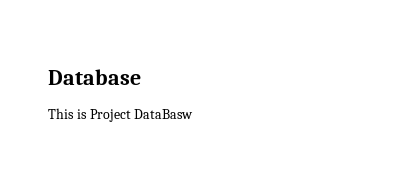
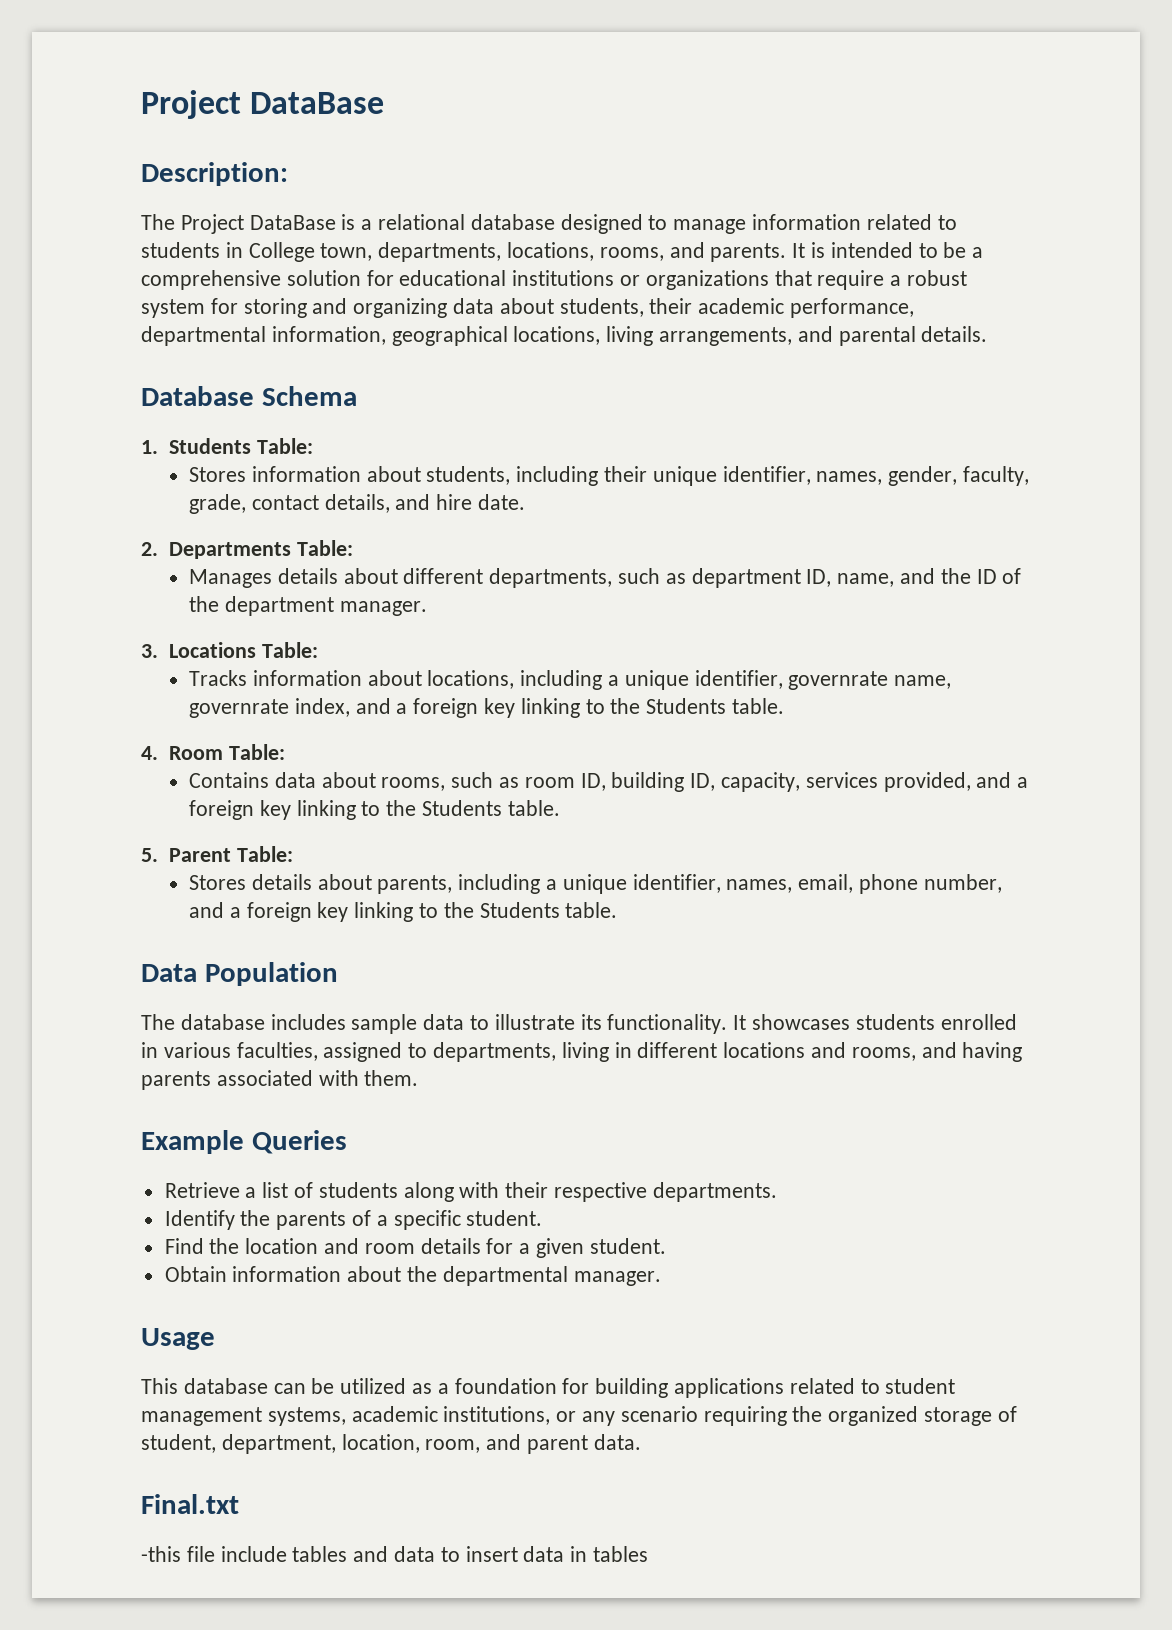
[48,69,141,85] [48,108,194,122] Database // This is Project DataBasw -> [141,90,385,119] [141,162,288,186] [141,214,957,234] [141,242,984,262] [141,270,968,290] [141,298,915,318] [141,326,988,346] [141,386,357,406] [141,438,313,454] [188,466,1029,486] [188,494,525,514] [141,540,353,559] [188,568,1022,588] [188,596,427,616] [141,642,318,658] [188,670,952,690] [188,698,784,718] [141,744,285,760] [188,772,1029,792] [188,800,560,820] [141,846,293,862] [188,874,1002,894] [188,902,618,922] [141,962,338,986] [141,1014,1017,1034] [141,1042,1023,1062] [141,1070,419,1090] [141,1130,347,1154] [164,1182,777,1202] [164,1210,543,1230] [164,1238,666,1258] [164,1266,661,1286] [141,1328,215,1350] [141,1378,956,1398] [141,1406,1017,1426] [141,1434,641,1454] [141,1494,239,1514] [141,1546,649,1562] Project DataBase // Description: // The Project DataBase is a relational database designed to manage information related to students in College town, departments, locations, rooms, and parents. It is intended to be a comprehensive solution for educational institutions or organizations that require a robust system for storing and organizing data about students, their academic performance, departmental information, geographical locations, living arrangements, and parental details. // Database Schema // 1. Students Table: // Stores information about students, including their unique identifier, names, gender, faculty, grade, contact details, and hire date. // 2. Departments Table: // Manages details about different departments, such as department ID, name, and the ID of the department manager. // 3. Locations Table: // Tracks information about locations, including a unique identifier, governrate name, governrate index, and a foreign key linking to the Students table. // 4. Room Table: // Contains data about rooms, such as room ID, building ID, capacity, services provided, and a foreign key linking to the Students table. // 5. Parent Table: // Stores details about parents, including a unique identifier, names, email, phone number, and a foreign key linking to the Students table. // Data Population // The database includes sample data to illustrate its functionality. It showcases students enrolled in various faculties, assigned to departments, living in different locations and rooms, and having parents associated with them. // Example Queries // Retrieve a list of students along with their respective departments. // Identify the parents of a specific student. // Find the location and room details for a given student. // Obtain information about the departmental manager. // Usage // This database can be utilized as a foundation for building applications related to student management systems, academic institutions, or any scenario requiring the organized storage of student, department, location, room, and parent data. // Final.txt // -this file include tables and data to insert data in tables

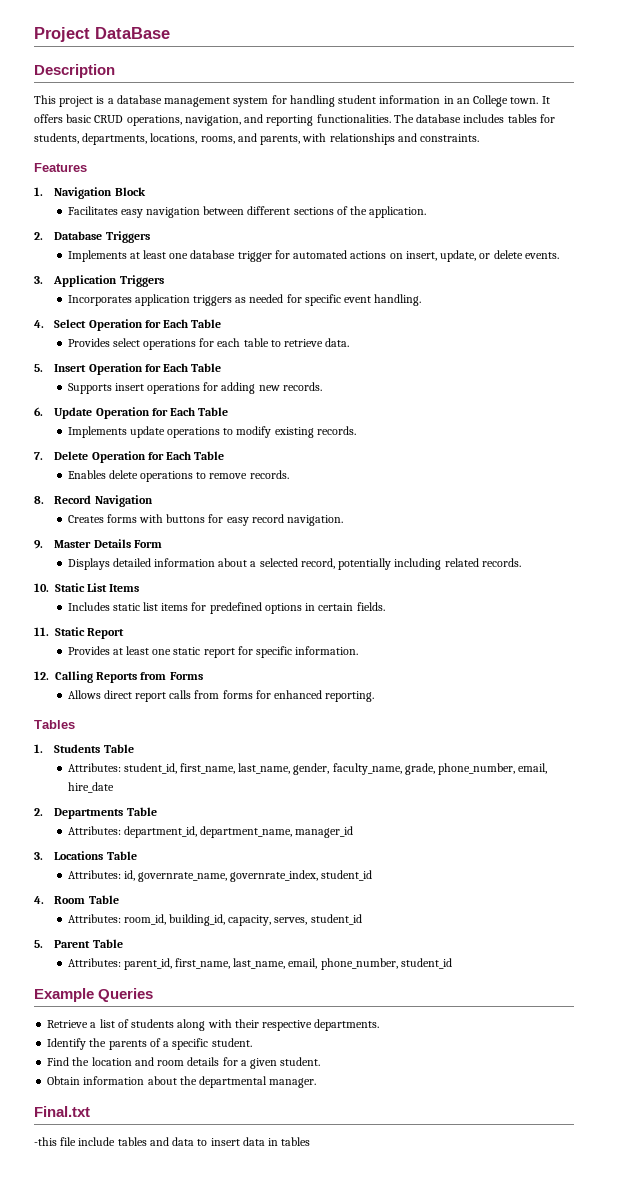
[141,162,288,186] [141,214,957,234] [141,242,984,262] [141,270,968,290] [141,298,915,318] [141,326,988,346] [141,386,357,406] [141,438,313,454] [188,466,1029,486] [188,494,525,514] [141,540,353,559] [188,568,1022,588] [188,596,427,616] [141,642,318,658] [188,670,952,690] [188,698,784,718] [141,744,285,760] [188,772,1029,792] [188,800,560,820] [141,846,293,862] [188,874,1002,894] [188,902,618,922] [141,962,338,986] [141,1014,1017,1034] [141,1042,1023,1062] [141,1070,419,1090] Description: // The Project DataBase is a relational database designed to manage information related to students in College town, departments, locations, rooms, and parents. It is intended to be a comprehensive solution for educational institutions or organizations that require a robust system for storing and organizing data about students, their academic performance, departmental information, geographical locations, living arrangements, and parental details. // Database Schema // 1. Students Table: // Stores information about students, including their unique identifier, names, gender, faculty, grade, contact details, and hire date. // 2. Departments Table: // Manages details about different departments, such as department ID, name, and the ID of the department manager. // 3. Locations Table: // Tracks information about locations, including a unique identifier, governrate name, governrate index, and a foreign key linking to the Students table. // 4. Room Table: // Contains data about rooms, such as room ID, building ID, capacity, services provided, and a foreign key linking to the Students table. // 5. Parent Table: // Stores details about parents, including a unique identifier, names, email, phone number, and a foreign key linking to the Students table. // Data Population // The database includes sample data to illustrate its functionality. It showcases students enrolled in various faculties, assigned to departments, living in different locations and rooms, and having parents associated with them. -> [34,64,115,78] [34,95,550,107] [34,114,555,126] [34,133,480,145] [34,163,87,172] [34,187,146,199] [67,206,427,218] [34,231,150,243] [67,250,559,262] [34,275,164,287] [67,294,422,306] [34,319,222,331] [67,338,350,350] [34,363,222,375] [67,382,322,394] [34,407,229,419] [67,426,356,438] [34,451,225,463] [67,470,289,482] [34,495,153,507] [67,514,344,526] [34,539,162,549] [67,558,521,570] [34,583,140,592] [67,602,385,614] [34,627,125,639] [67,646,359,658] [34,671,203,683] [67,690,375,702] [34,720,75,729] [34,744,134,753] [67,763,548,775] [67,782,114,793] [34,807,157,819] [67,826,354,838] [34,851,137,860] [67,870,373,882] [34,895,119,904] [67,914,362,926] [34,939,123,948] [67,958,452,970] Description // This project is a database management system for handling student information in an College town. It offers basic CRUD operations, navigation, and reporting functionalities. The database includes tables for students, departments, locations, rooms, and parents, with relationships and constraints. // Features // 1. Navigation Block // Facilitates easy navigation between different sections of the application. // 2. Database Triggers // Implements at least one database trigger for automated actions on insert, update, or delete events. // 3. Application Triggers // Incorporates application triggers as needed for specific event handling. // 4. Select Operation for Each Table // Provides select operations for each table to retrieve data. // 5. Insert Operation for Each Table // Supports insert operations for adding new records. // 6. Update Operation for Each Table // Implements update operations to modify existing records. // 7. Delete Operation for Each Table // Enables delete operations to remove records. // 8. Record Navigation // Creates forms with buttons for easy record navigation. // 9. Master Details Form // Displays detailed information about a selected record, potentially including related records. // 10. Static List Items // Includes static list items for predefined options in certain fields. // 11. Static Report // Provides at least one static report for specific information. // 12. Calling Reports from Forms // Allows direct report calls from forms for enhanced reporting. // Tables // 1. Students Table // Attributes: student_id, first_name, last_name, gender, faculty_name, grade, phone_number, email, hire_date // 2. Departments Table // Attributes: department_id, department_name, manager_id // 3. Locations Table // Attributes: id, governrate_name, governrate_index, student_id // 4. Room Table // Attributes: room_id, building_id, capacity, serves, student_id // 5. Parent Table // Attributes: parent_id, first_name, last_name, email, phone_number, student_id
[141,1328,215,1350] [141,1378,956,1398] [141,1406,1017,1426] [141,1434,641,1454] // Usage // This database can be utilized as a foundation for building applications related to student management systems, academic institutions, or any scenario requiring the organized storage of student, department, location, room, and parent data. -> (317, 1083) none

